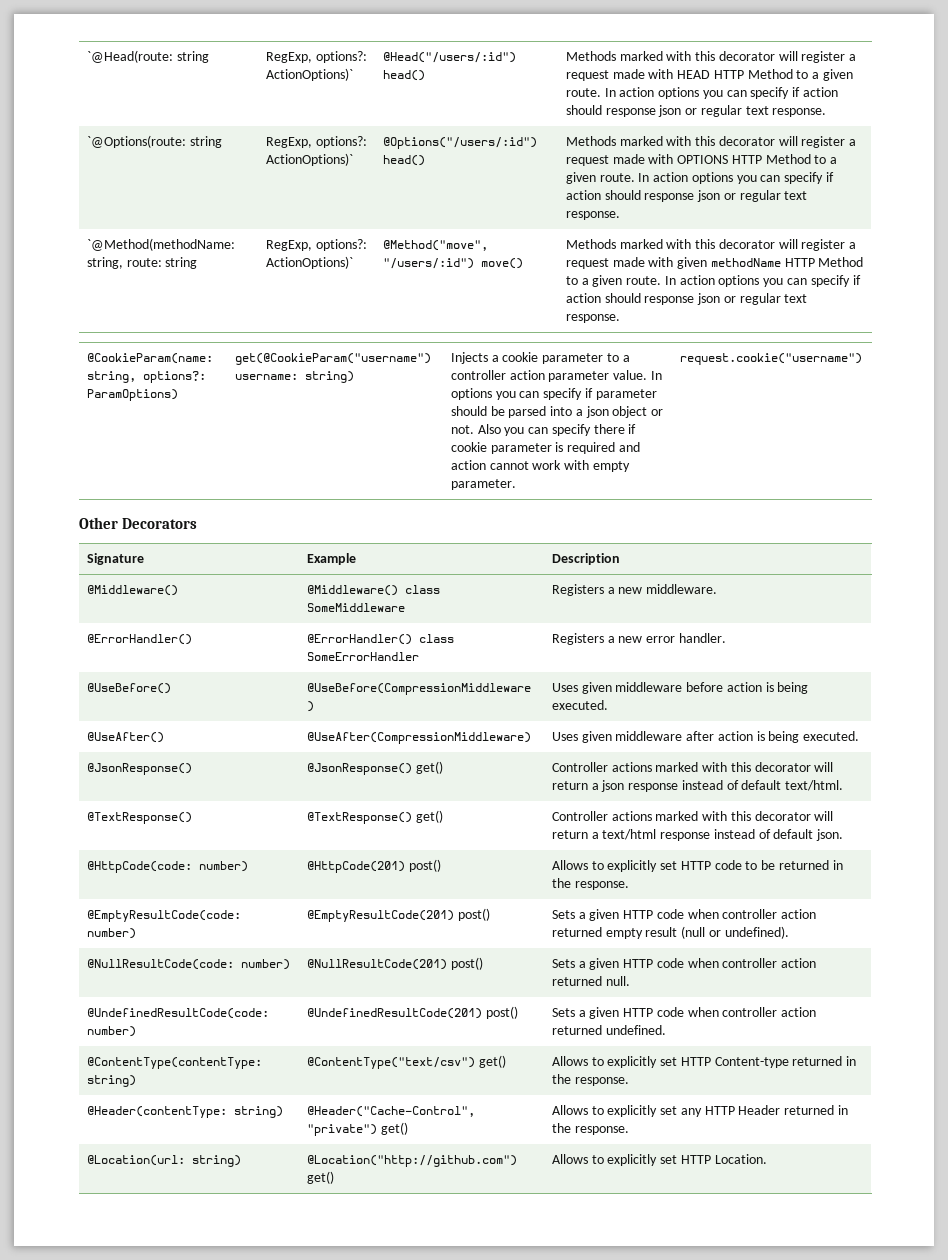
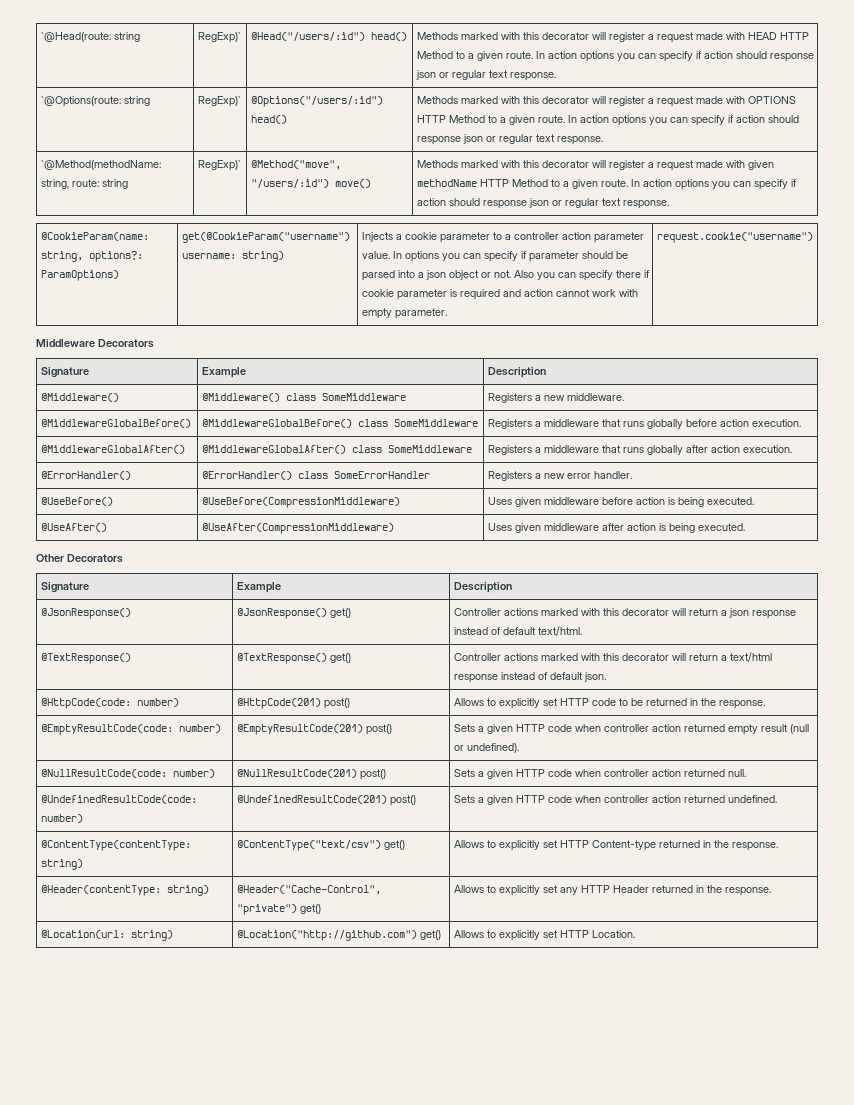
[265,51,367,63] [265,68,353,81] RegExp, options?: ActionOptions)` -> [197,32,241,43] RegExp)`
[265,136,367,148] [265,153,353,166] RegExp, options?: ActionOptions)` -> [197,96,241,107] RegExp)`
[265,239,367,251] [265,256,353,269] RegExp, options?: ActionOptions)` -> [197,160,241,171] RegExp)`
[79,517,118,529] Other -> [36,339,95,347] Middleware
(718, 589) none -> [40,419,191,428] [201,419,478,428] [487,419,801,429] [40,445,185,454] [201,445,472,454] [487,445,792,455] // @MiddlewareGlobalBefore() | @MiddlewareGlobalBefore() class SomeMiddleware | Registers a middleware that runs globally before action execution. // @MiddlewareGlobalAfter() | @MiddlewareGlobalAfter() class SomeMiddleware | Registers a middleware that runs globally after action execution.
(860, 736) none -> [36,554,123,563] [40,582,89,593] [236,582,281,593] [453,582,512,593] // Other Decorators // Signature | Example | Description

